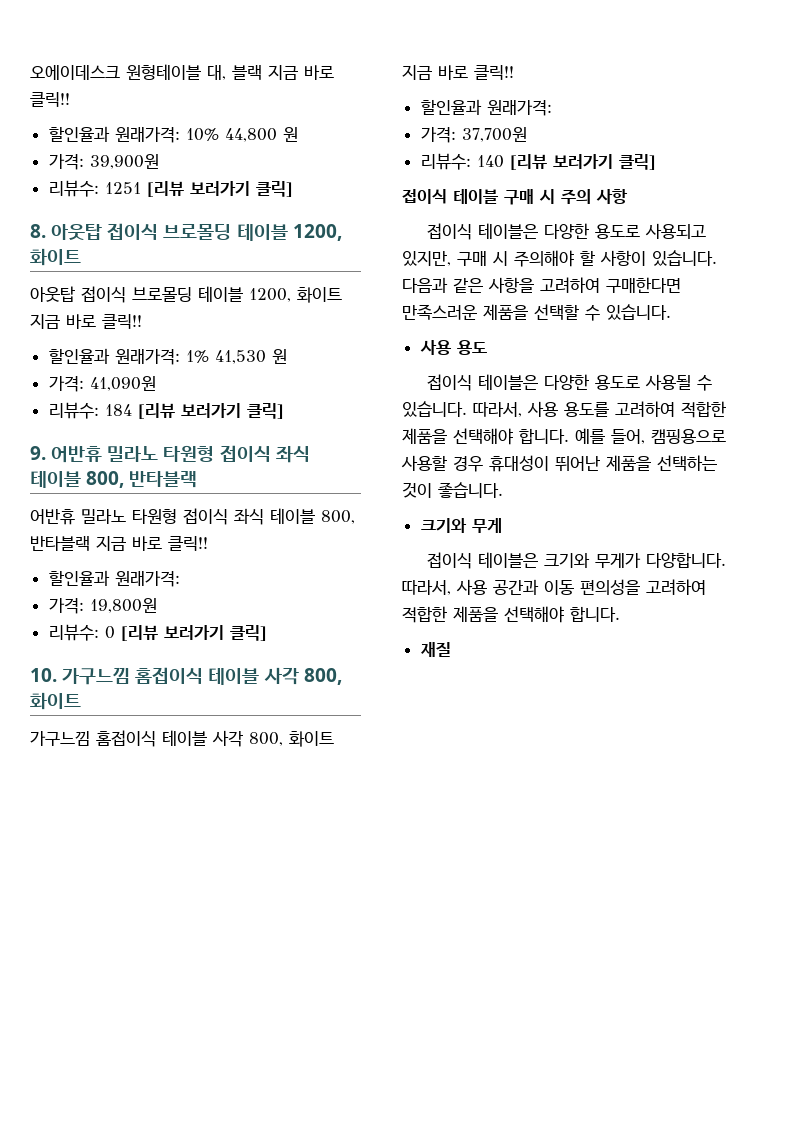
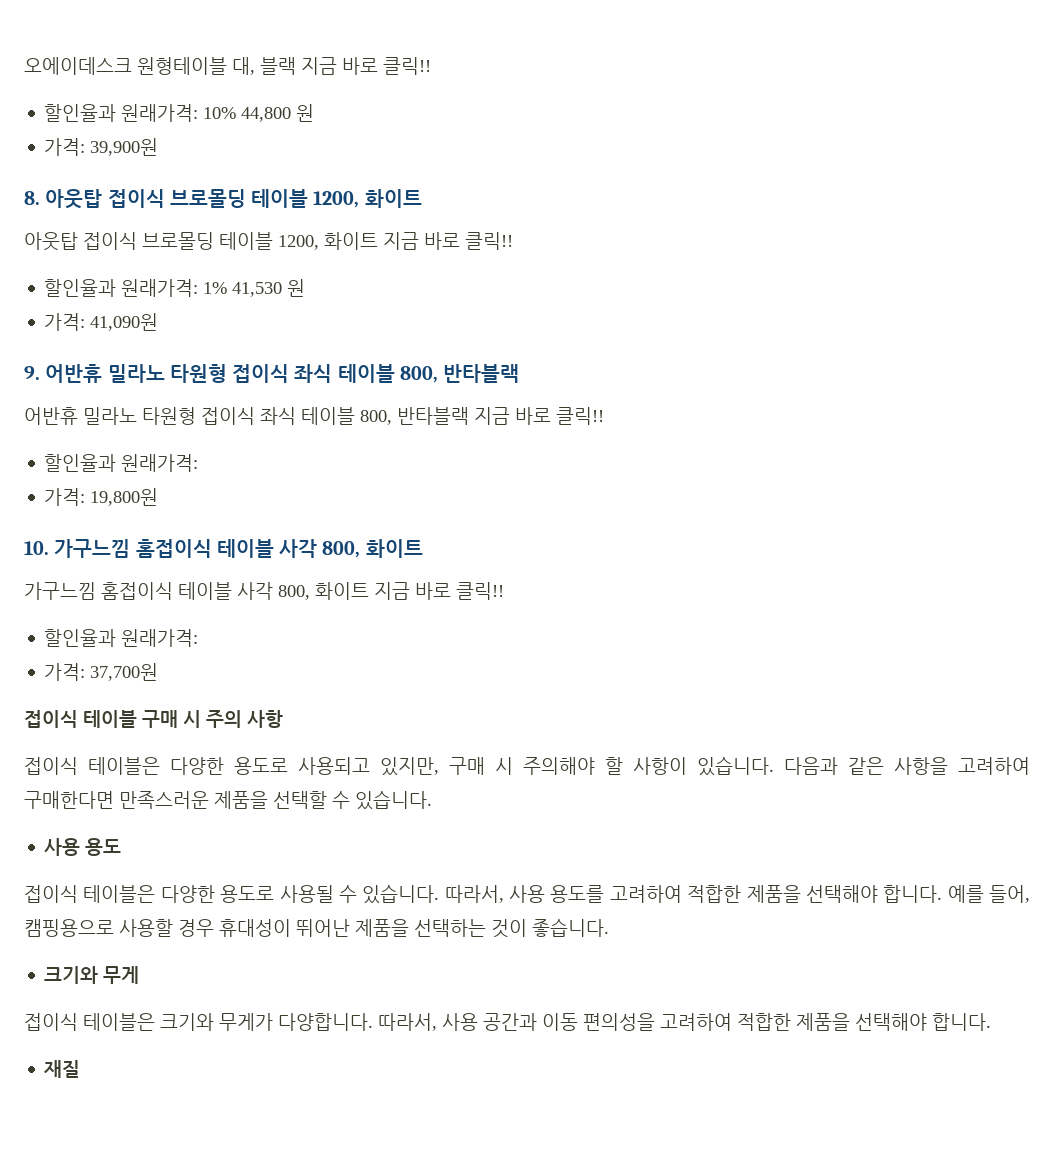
[48,180,293,197] // 리뷰수: 1251 [리뷰 보러가기 클릭] -> (159, 147) none
[48,402,284,419] // 리뷰수: 184 [리뷰 보러가기 클릭] -> (159, 322) none
[48,624,267,641] // 리뷰수: 0 [리뷰 보러가기 클릭] -> (159, 497) none
[420,153,656,170] // 리뷰수: 140 [리뷰 보러가기 클릭] -> (159, 672) none

